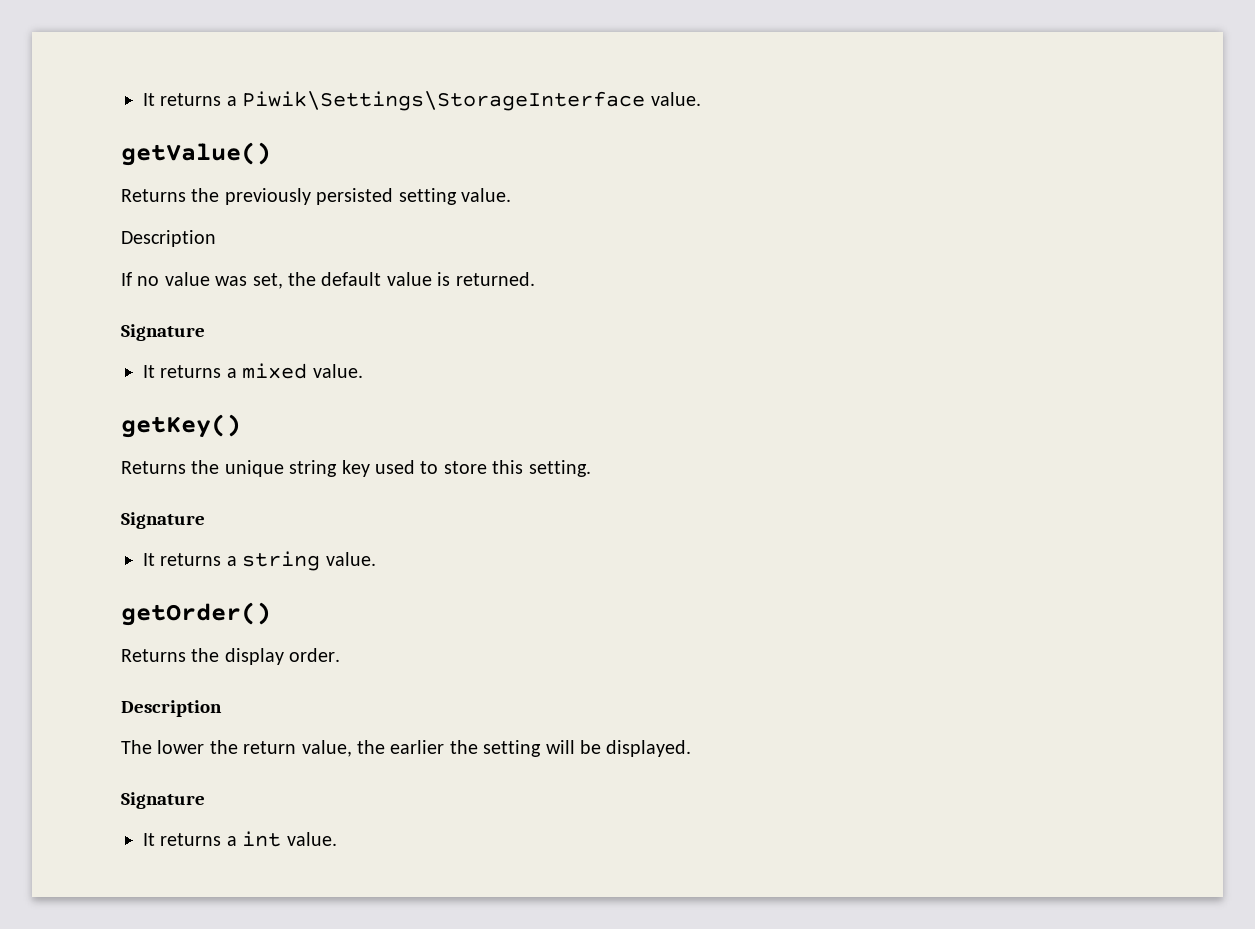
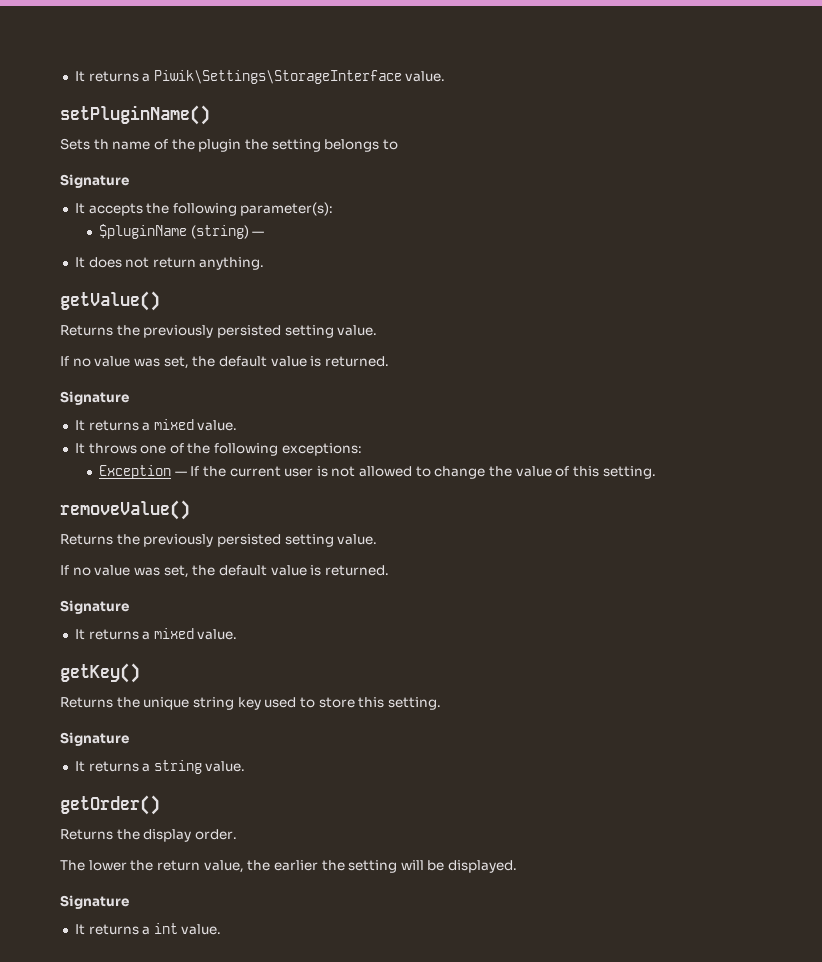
(701, 99) none -> [60,105,210,125] [60,138,398,152] [60,174,129,188] [74,202,334,216] [98,224,265,239] [74,257,265,270] // setPluginName() // Sets th name of the plugin the setting belongs to // Signature // It accepts the following parameter(s): // $pluginName (string) — // It does not return anything.
[121,230,216,247] Description -> [60,356,389,369] [60,391,129,405] [74,419,238,431] [74,443,362,456] [98,465,656,479] [60,500,190,520] [60,534,378,547] If no value was set, the default value is returned. // Signature // It returns a mixed value. // It throws one of the following exceptions: // Exception — If the current user is not allowed to change the value of this setting. // removeValue() // Returns the previously persisted setting value.
[121,700,222,717] // Description -> (237, 834) none

